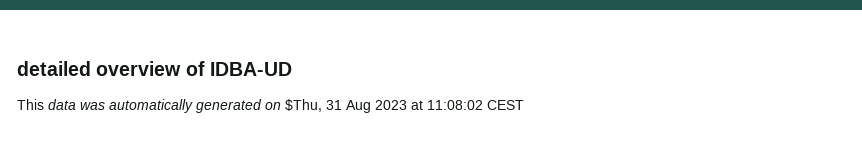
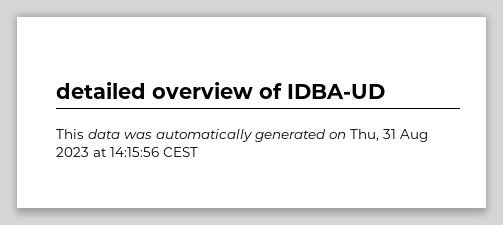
[285,99,322,112] $Thu, -> [350,129,379,141] Thu,
[427,100,483,110] 11:08:02 -> [110,147,159,157] 14:15:56

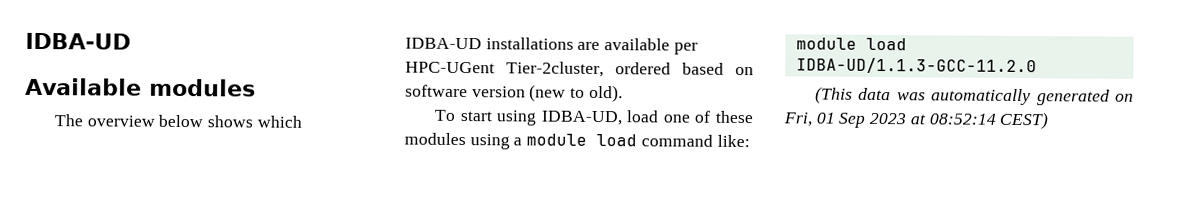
[56,82,385,99] [56,129,84,139] detailed overview of IDBA-UD // This -> [25,32,131,50] [25,77,256,97] [53,114,302,128] [405,37,698,55] [405,61,754,78] [405,84,623,103] [433,109,754,126] [404,132,750,150] [795,37,907,51] [795,57,1037,75] [814,86,853,104] IDBA-UD // Available modules // The overview below shows which IDBA-UD installations are available per HPC-UGent Tier-2cluster, ordered based on software version (new to old). // To start using IDBA-UD, load one of these modules using a module load command like: // module load IDBA-UD/1.1.3-GCC-11.2.0 // (This
[350,129,428,142] [56,147,198,157] Thu, 31 Aug 2023 at 14:15:56 CEST -> [783,111,1050,130] Fri, 01 Sep 2023 at 08:52:14 CEST)

